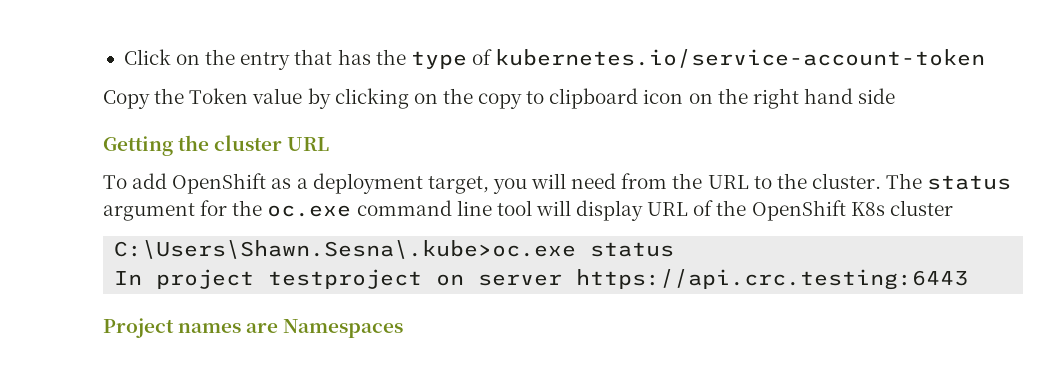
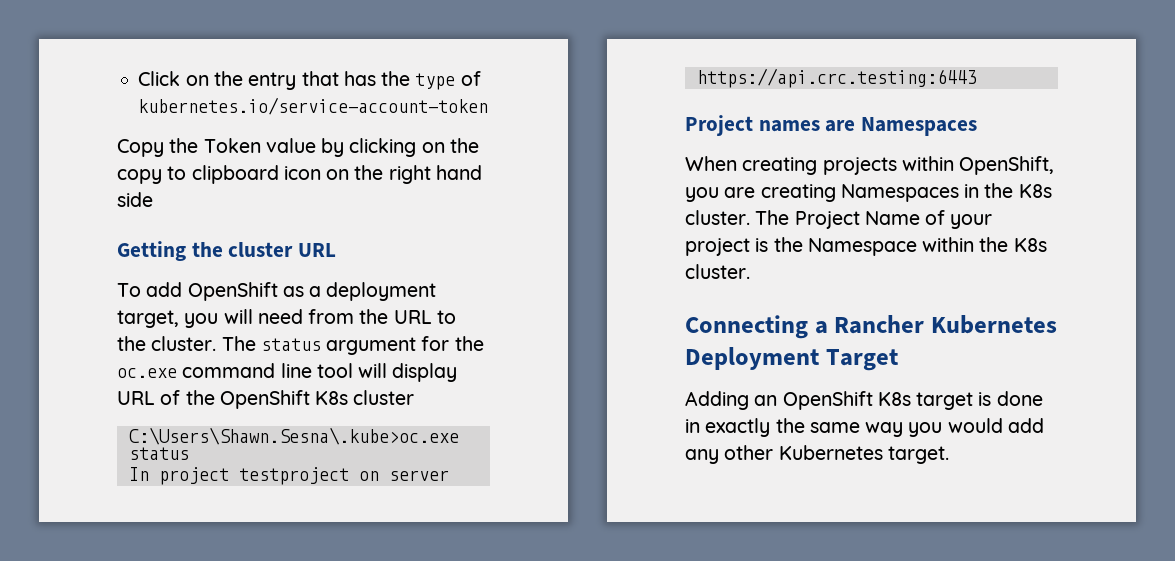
(404, 328) none -> [685,156,1055,175] [685,183,1052,202] [685,210,993,229] [685,237,1047,256] [685,264,750,279] [685,315,1057,339] [685,347,898,371] [685,391,1043,410] [685,418,1044,437] [685,445,949,464] // When creating projects within OpenShift, you are creating Namespaces in the K8s cluster. The Project Name of your project is the Namespace within the K8s cluster. // Connecting a Rancher Kubernetes Deployment Target // Adding an OpenShift K8s target is done in exactly the same way you would add any other Kubernetes target.

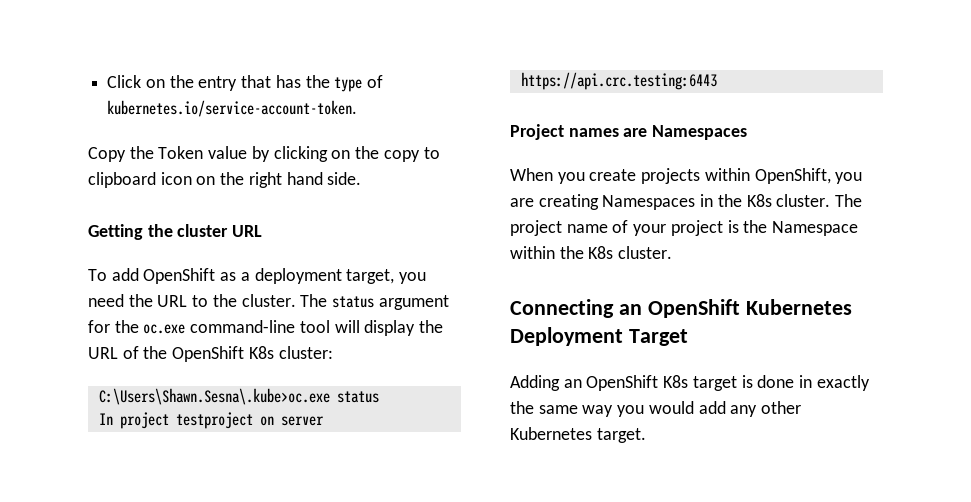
[138,97,489,115] kubernetes.io/service-account-token -> [107,100,358,117] kubernetes.io/service-account-token.
[117,192,153,207] side -> [327,172,362,185] side.
[223,309,355,324] will need from -> [88,294,124,307] need
[182,363,312,378] command line -> [190,320,296,333] command-line
(458, 372) none -> [419,320,444,333] the
[353,390,415,405] cluster -> [278,346,333,359] cluster:
[742,157,818,175] creating -> [557,169,637,184] you create
[794,211,920,229] Project Name -> [510,220,608,236] project name
[814,315,925,334] a Rancher -> [618,299,740,318] an OpenShift

